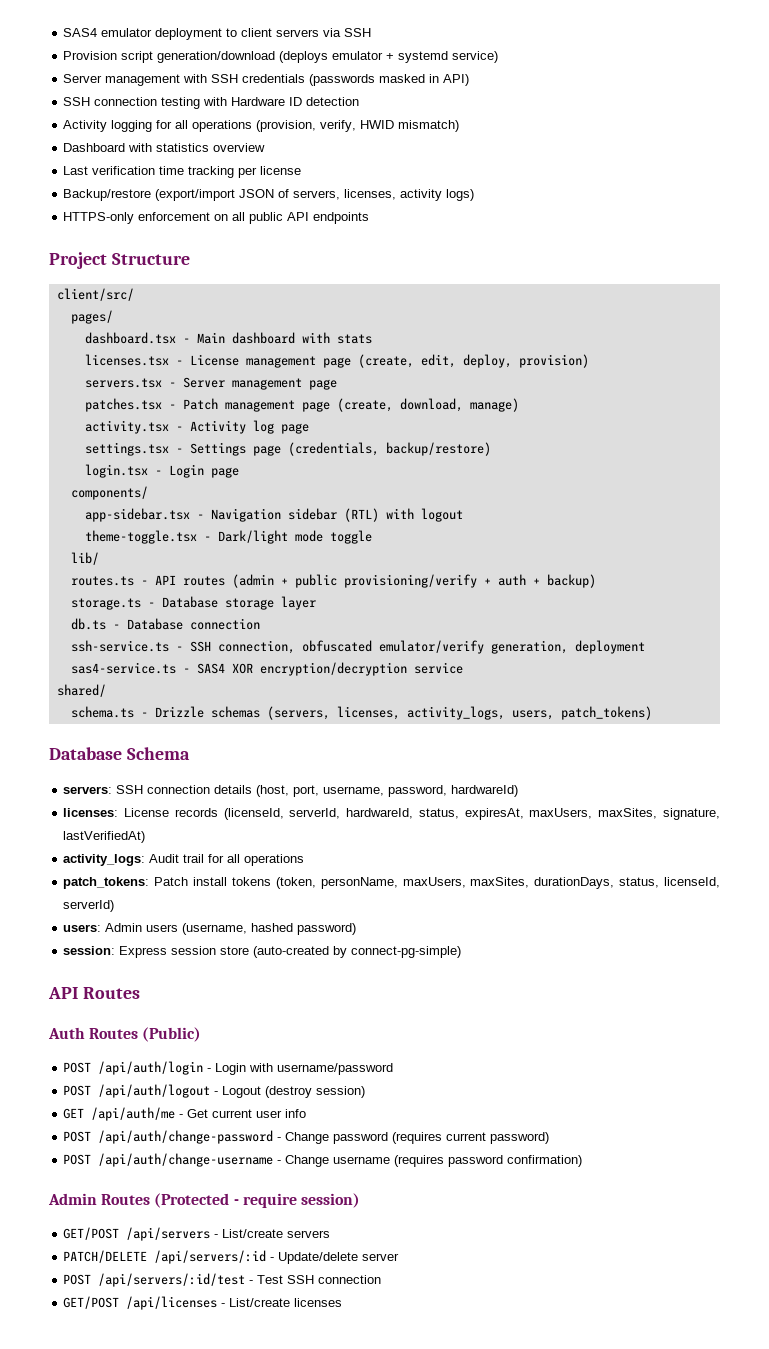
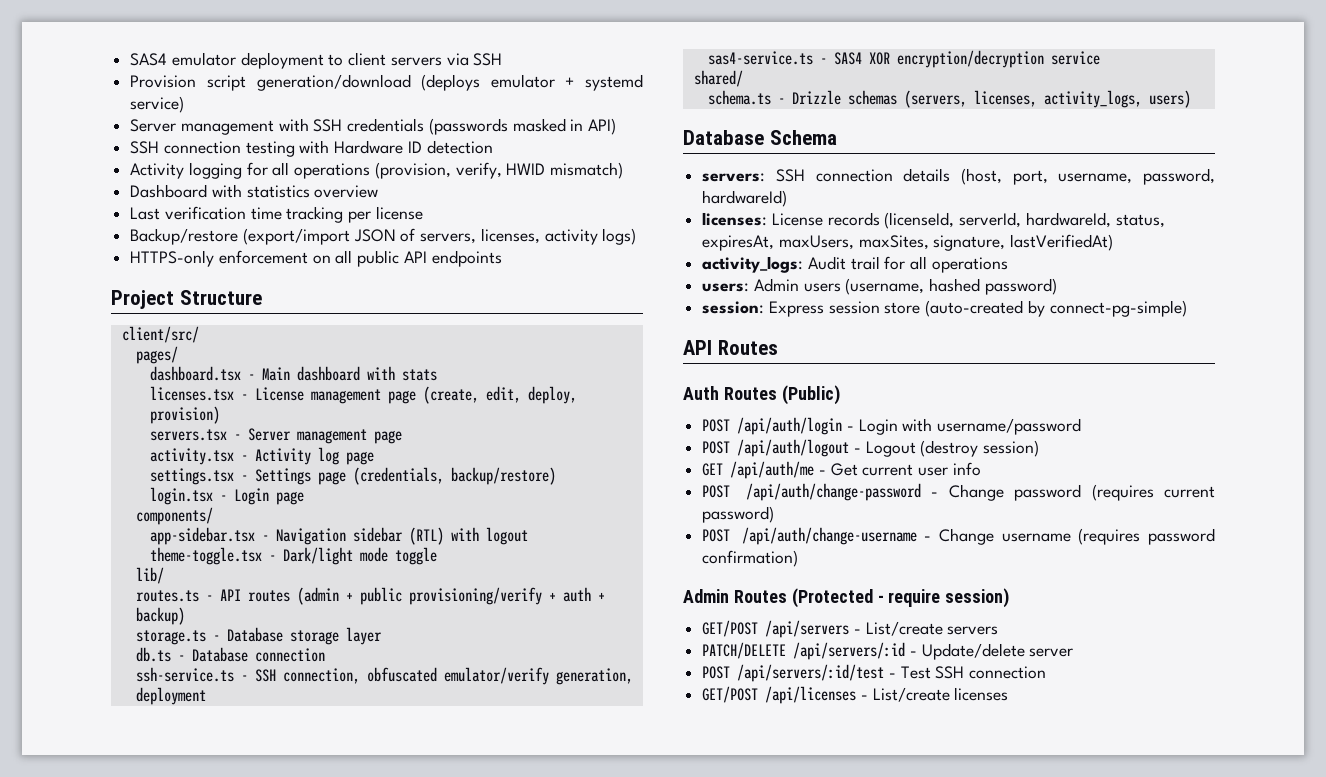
[84,398,519,412] // patches.tsx - Patch management page (create, download, manage) -> (402, 437) none
[511,706,652,720] users, patch_tokens) -> [1148,90,1191,108] users)
[63,877,720,889] [63,900,115,912] // patch_tokens: Patch install tokens (token, personName, maxUsers, maxSites, durationDays, status, licenseId, serverId) -> (1008, 265) none

